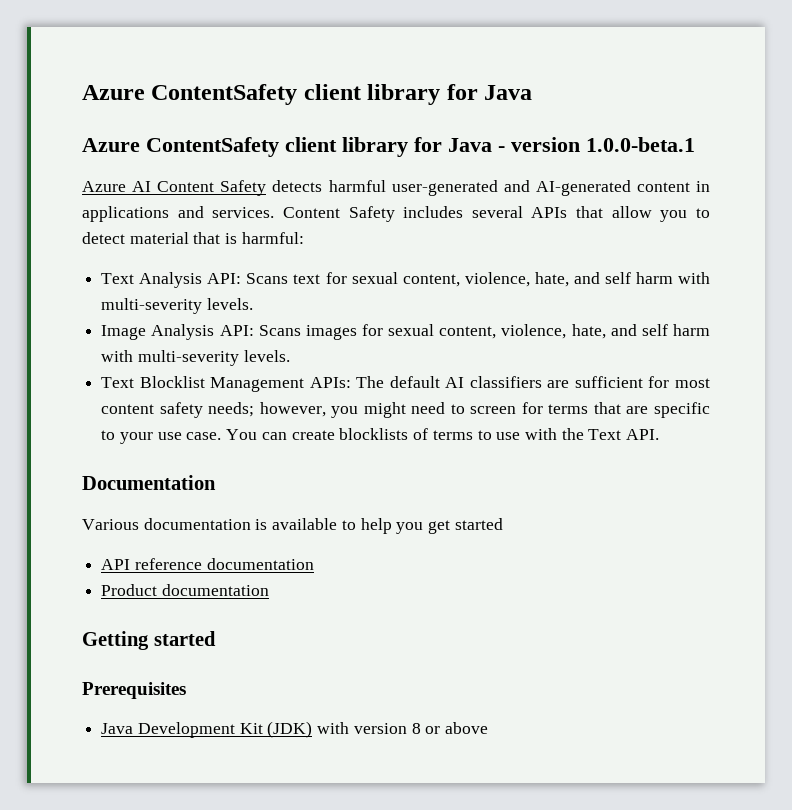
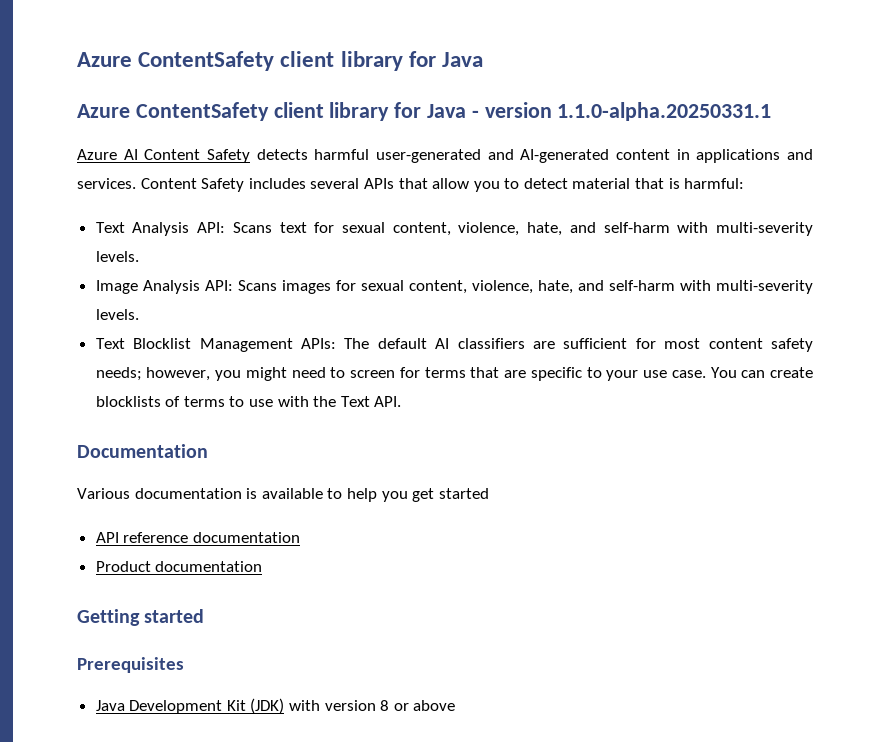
[586,137,695,152] 1.0.0-beta.1 -> [557,102,772,121] 1.1.0-alpha.20250331.1
[604,272,673,284] self harm -> [603,222,670,233] self-harm
[641,324,711,336] self harm -> [608,280,675,291] self-harm

